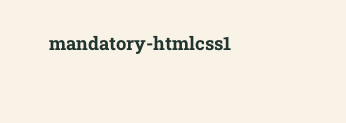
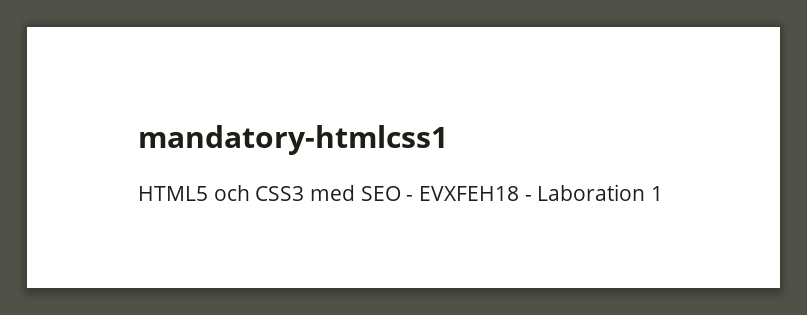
(231, 44) none -> [138,184,664,201] // HTML5 och CSS3 med SEO - EVXFEH18 - Laboration 1

